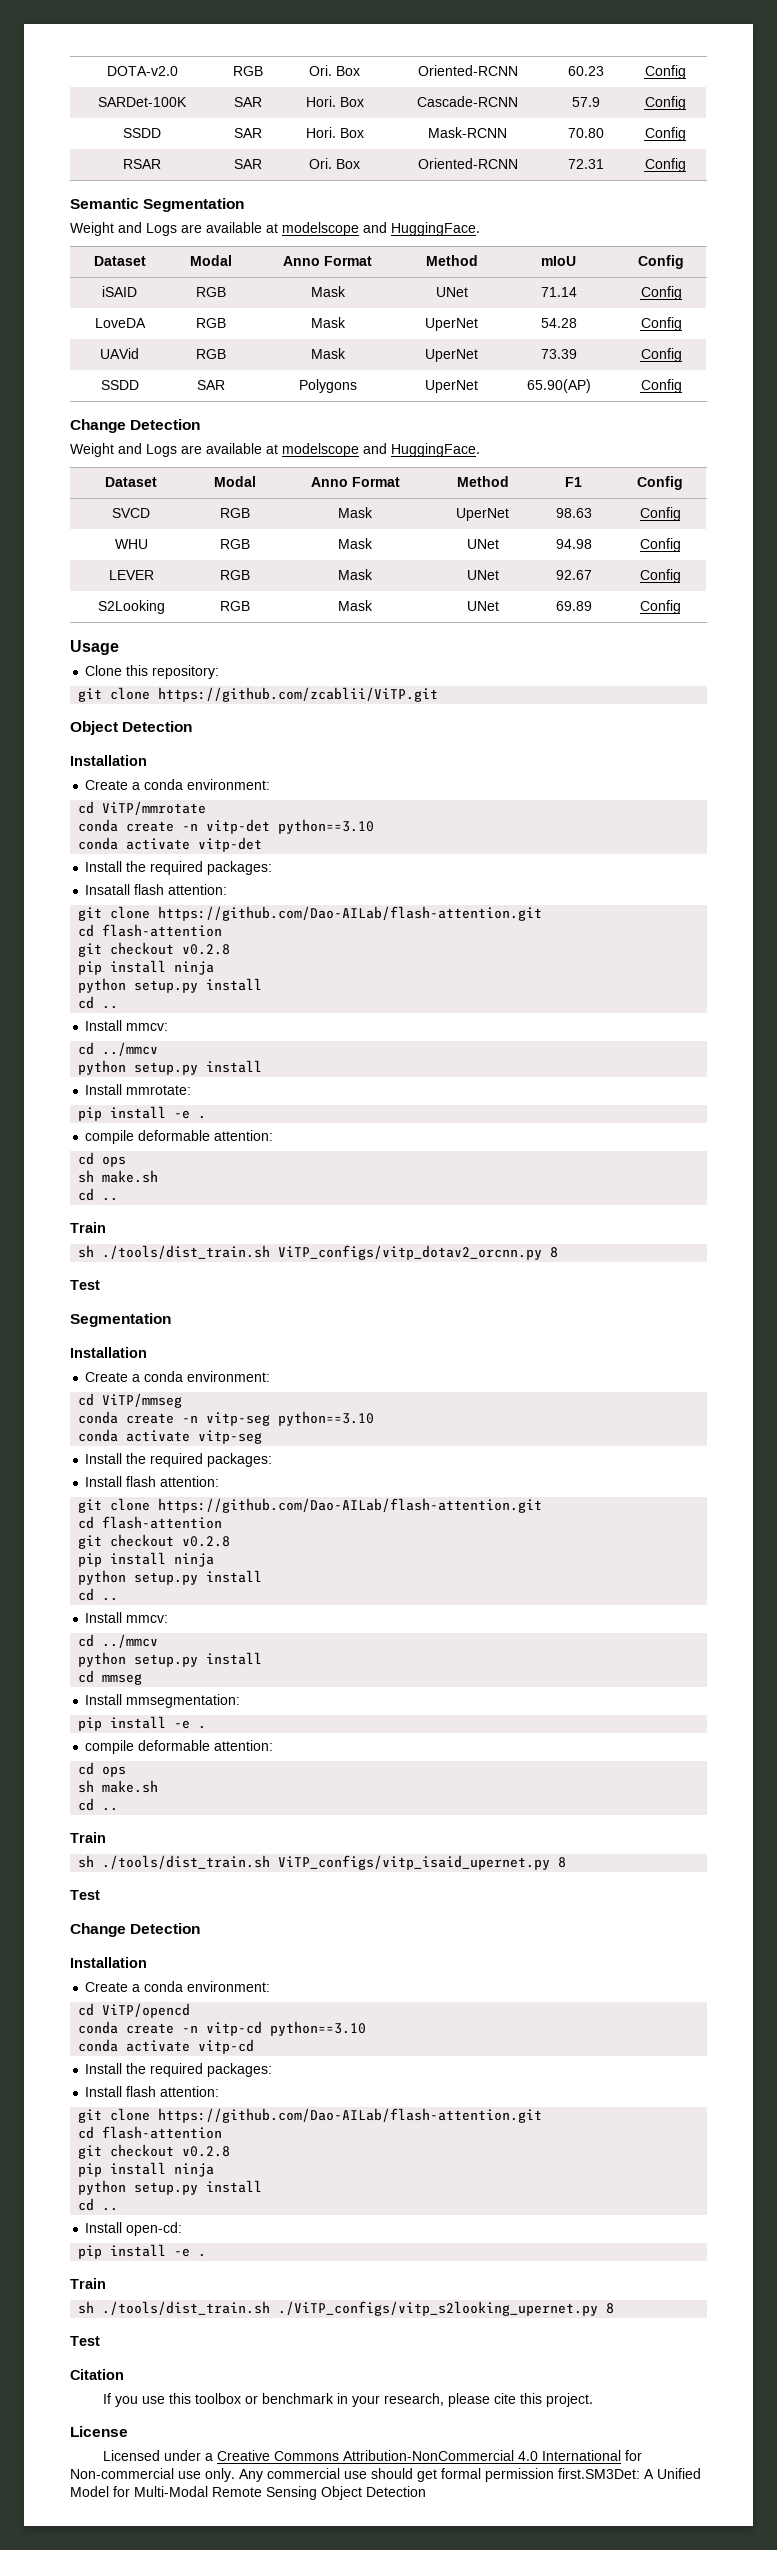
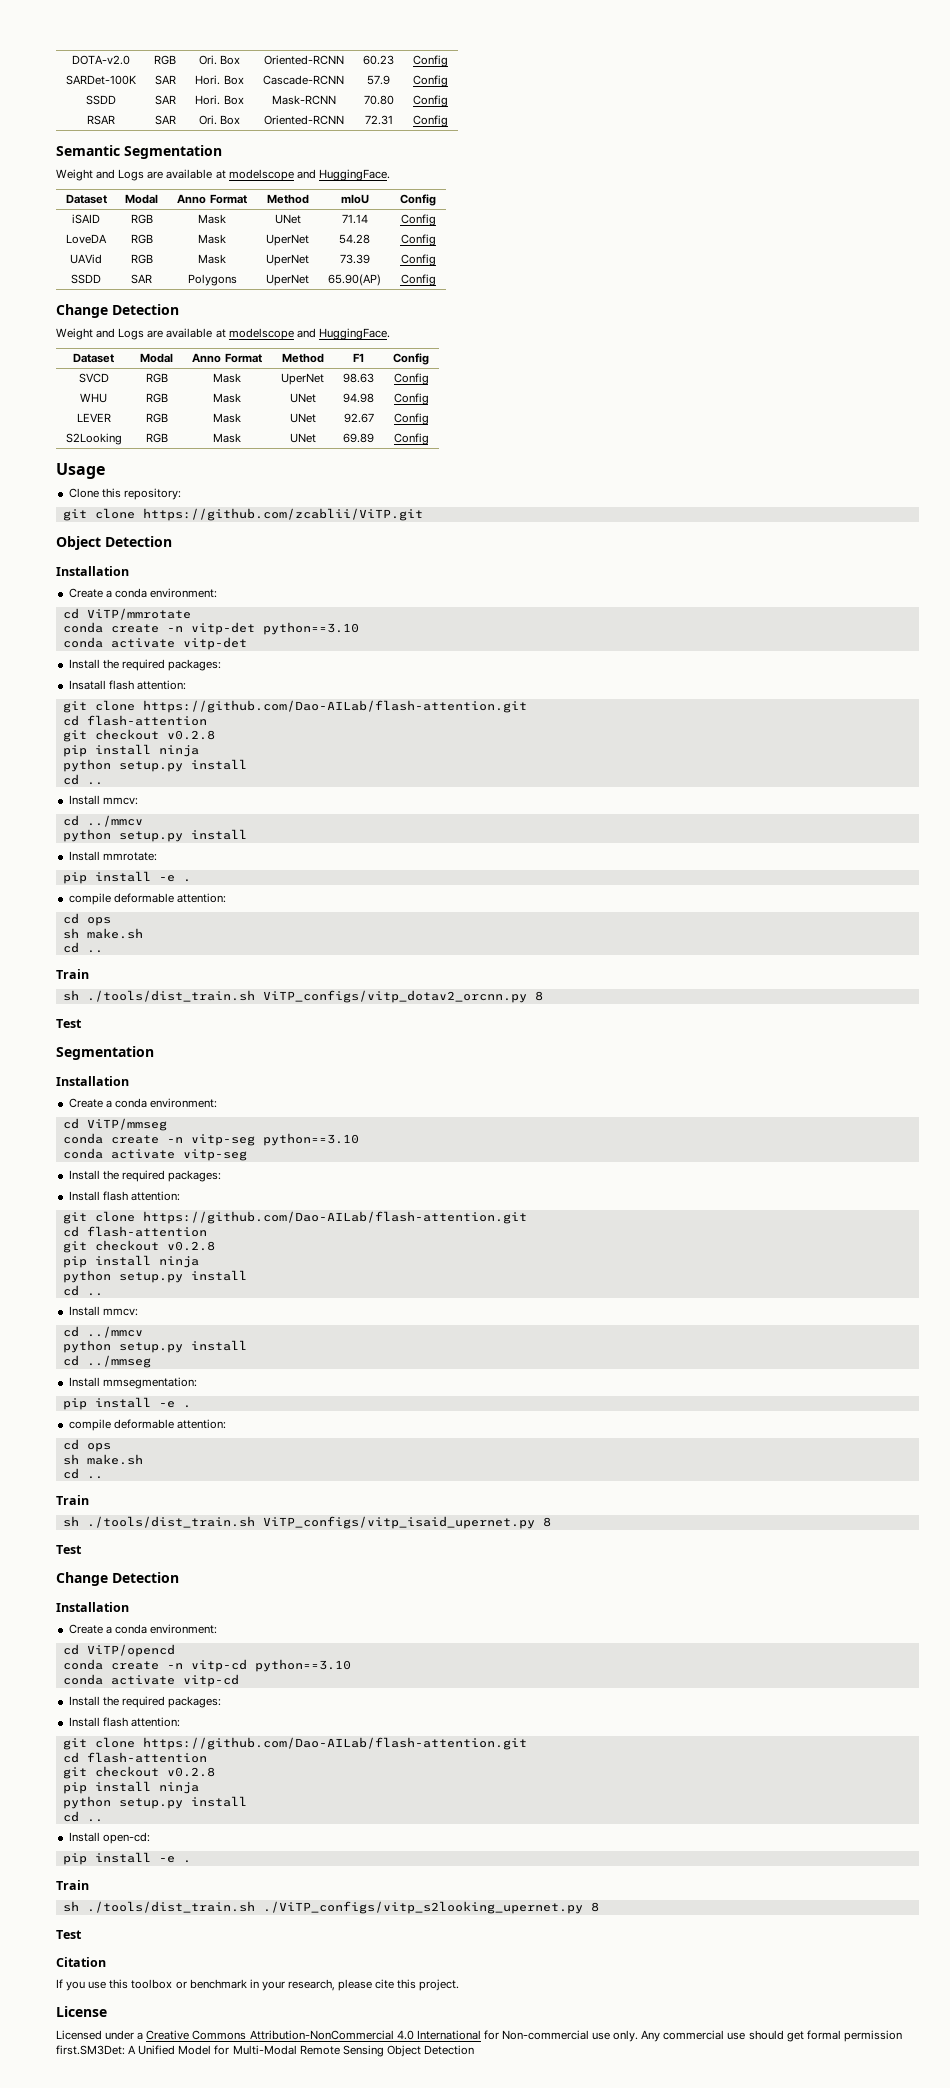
[102,1674,143,1685] mmseg -> [86,1355,151,1368] ../mmseg

